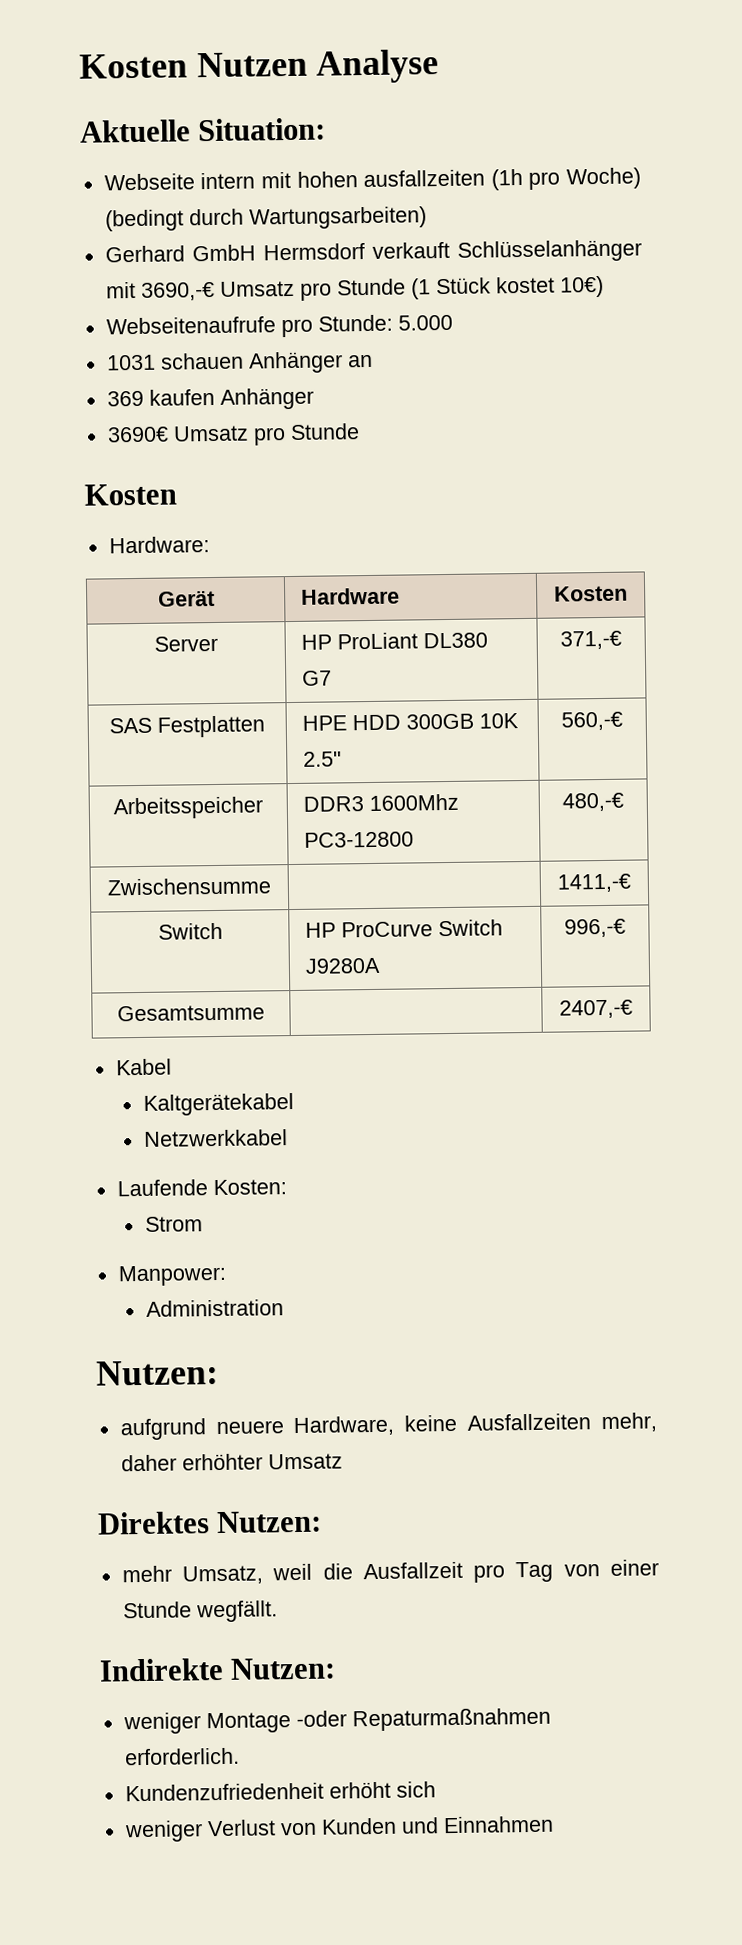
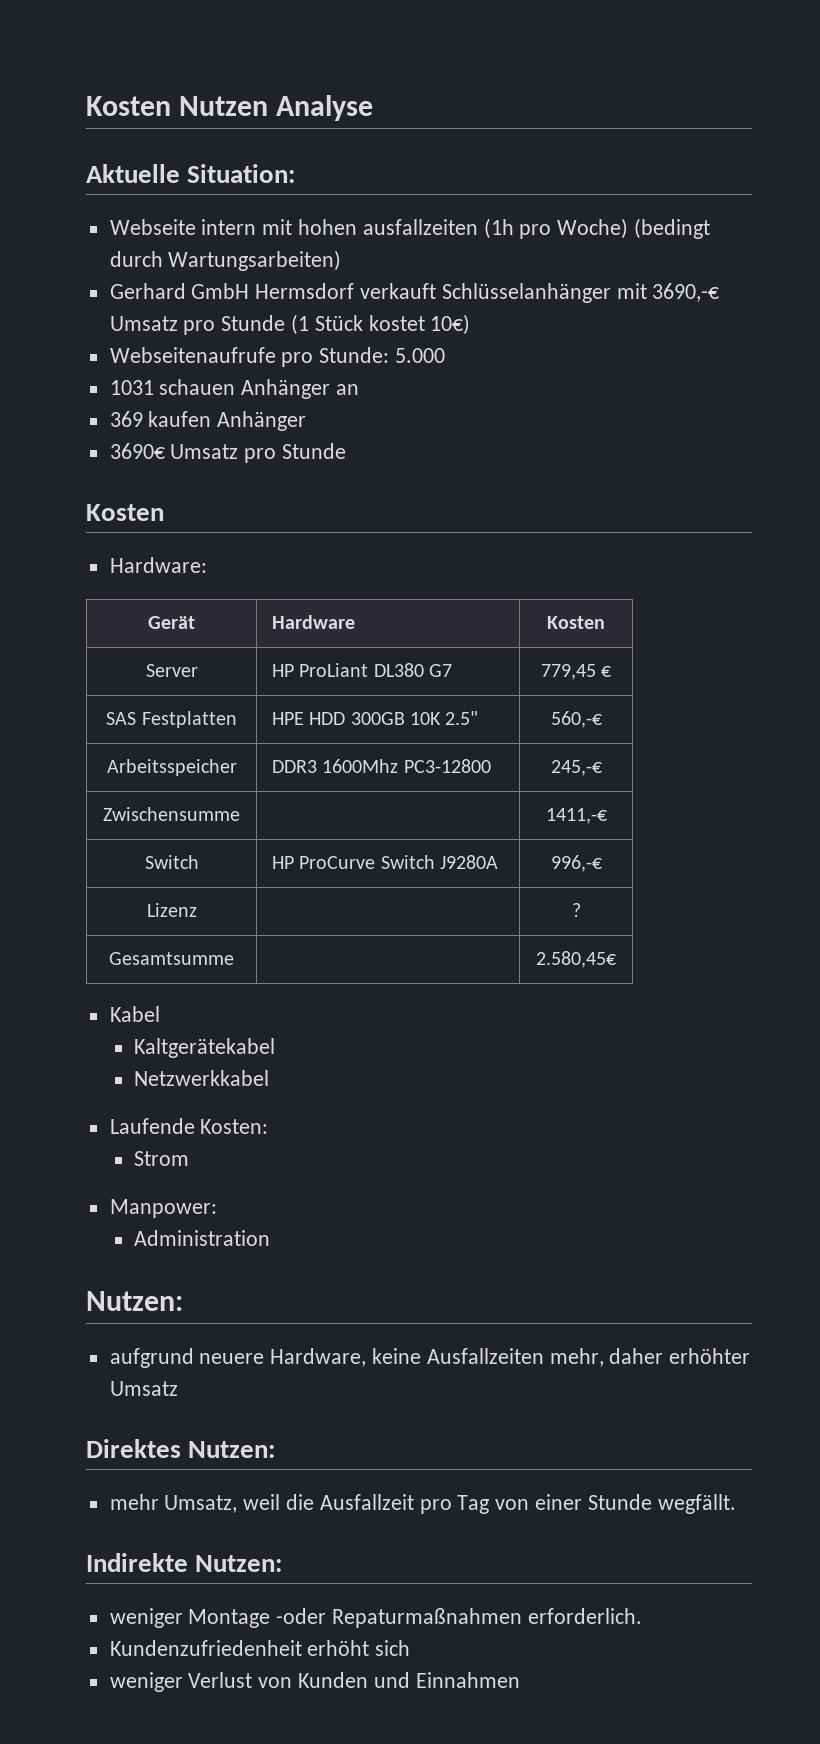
[560,630,622,650] 371,-€ -> [540,664,612,680] 779,45 €
[562,792,624,812] 480,-€ -> [550,760,602,776] 245,-€
(626, 928) none -> [146,903,197,917] [571,903,581,917] // Lizenz | | ?
[559,999,633,1019] 2407,-€ -> [536,951,616,968] 2.580,45€

